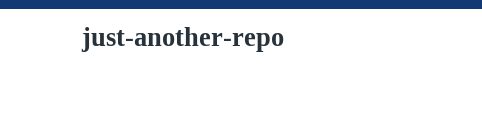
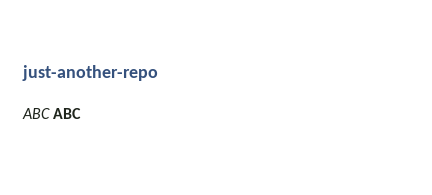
(284, 39) none -> [22,108,82,119] // ABC ABC

